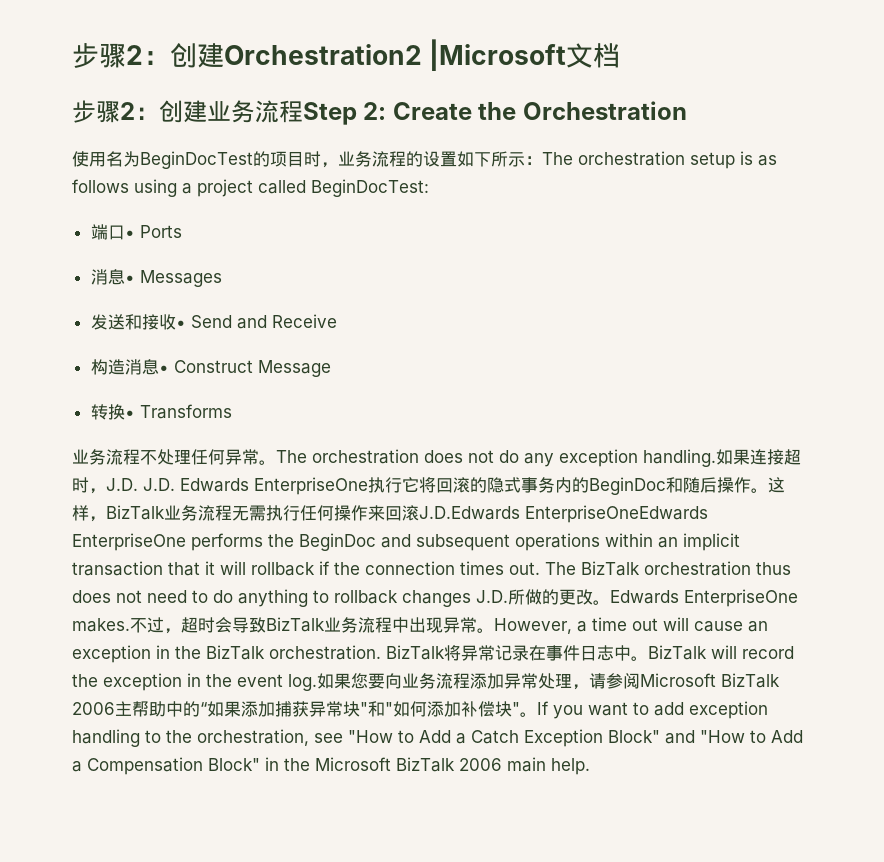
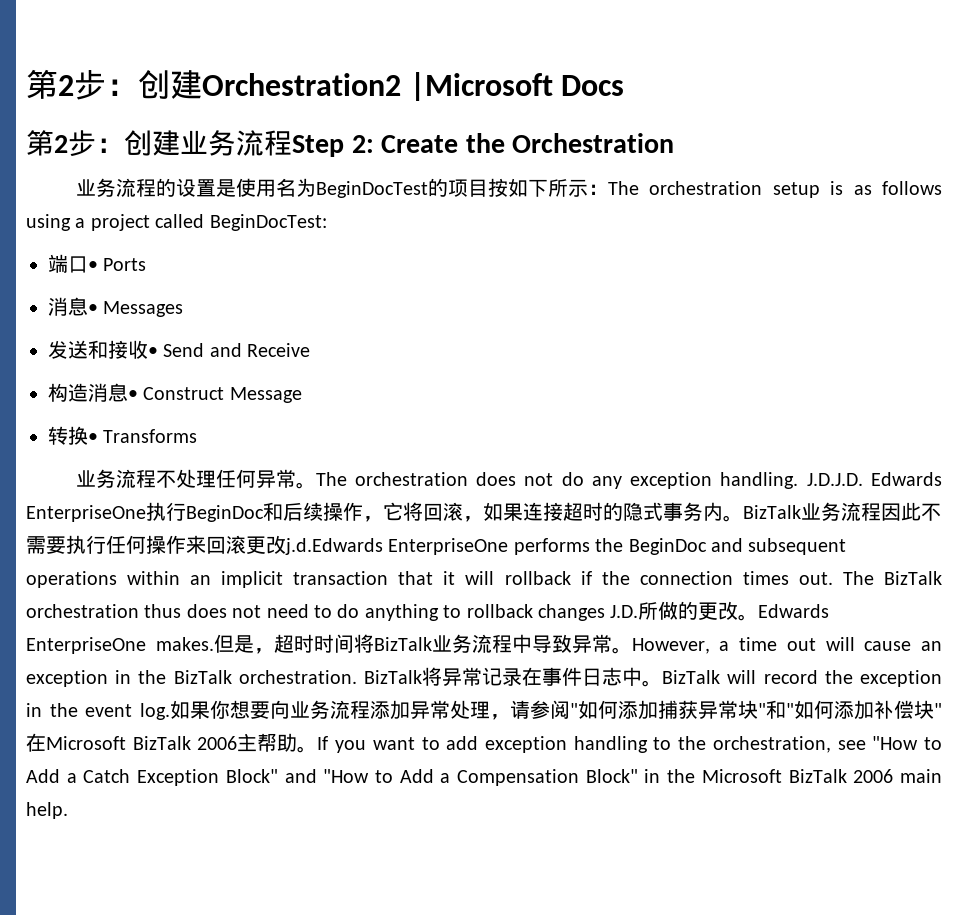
[72,43,143,68] 步骤2 -> [26,69,106,100] 第2步
[566,43,621,68] [72,100,135,123] 文档 // 步骤2 -> [561,75,625,96] [26,130,96,157] Docs // 第2步
(687, 110) none -> [75,178,236,197] 业务流程的设置是
[304,151,457,168] 时，业务流程的设置 -> [487,178,508,197] 按
[716,449,801,465] [72,477,785,495] [72,505,266,522] 如果连接超时，J.D. J.D. Edwards EnterpriseOne执行它将回滚的隐式事务内的BeginDoc和随后操作。这样，BizTalk业务流程无需 -> [806,472,942,486] [26,502,941,522] [26,536,66,554] J.D.J.D. Edwards EnterpriseOne执行BeginDoc和后续操作，它将回滚，如果连接超时的隐式事务内。BizTalk业务流程因此不需要
[419,505,708,523] J.D.Edwards EnterpriseOneEdwards -> [246,535,383,555] 更改j.d.Edwards
[130,617,266,634] 不过，超时会导致 -> [213,634,374,654] 但是，超时时间将
[409,617,443,633] 出现 -> [531,634,572,653] 导致
[351,673,368,689] 您 -> [209,700,250,719] 你想
[640,673,780,688] [72,701,241,717] Microsoft BizTalk 2006主帮助中的“如果 -> [570,700,618,719] "如何
(520, 708) none -> [26,733,298,752] 在Microsoft BizTalk 2006主帮助

